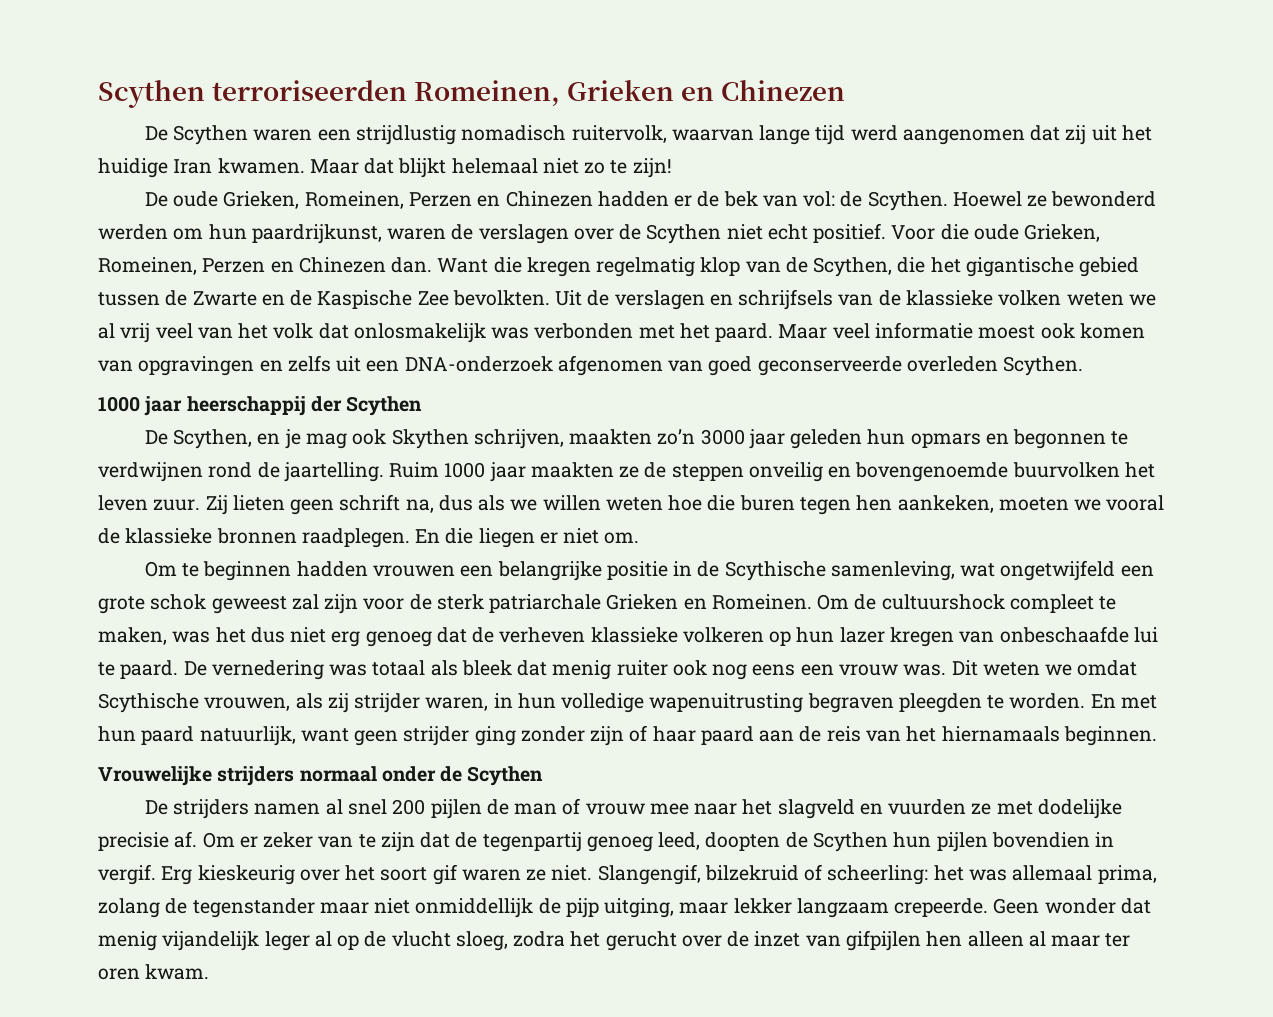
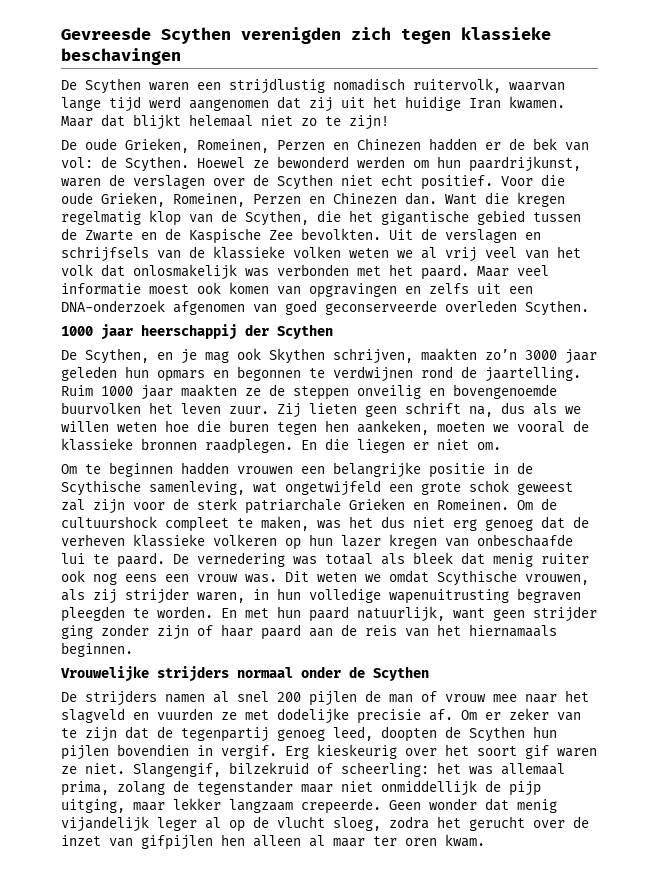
[98,80,846,108] Scythen terroriseerden Romeinen, Grieken en Chinezen -> [61,27,551,44] [61,48,181,65] Gevreesde Scythen verenigden zich tegen klassieke beschavingen

